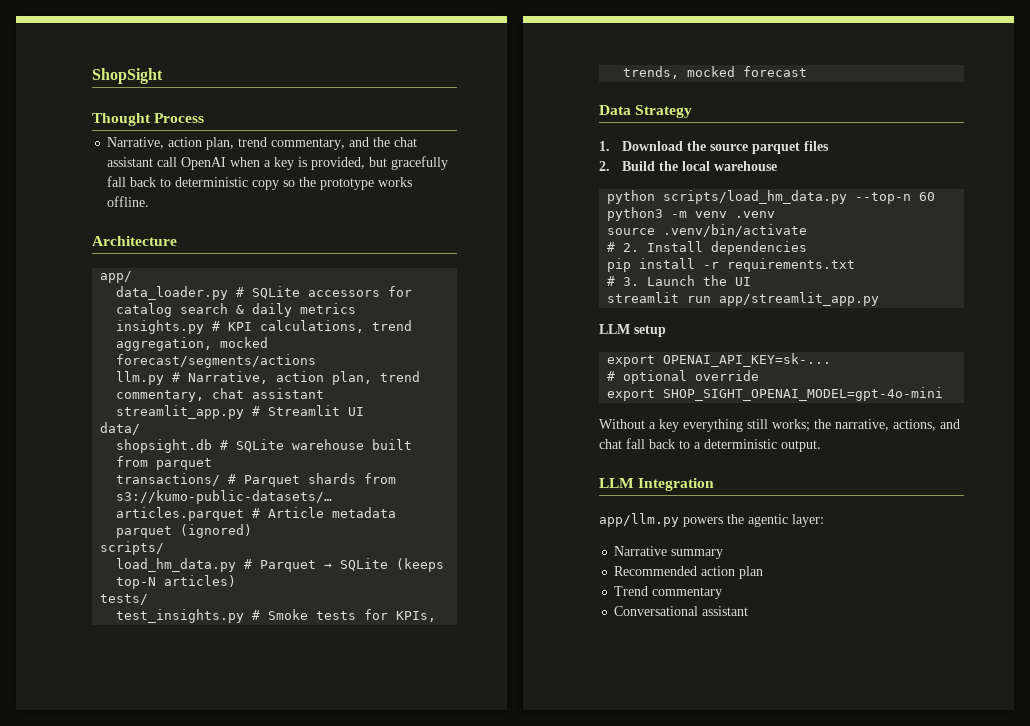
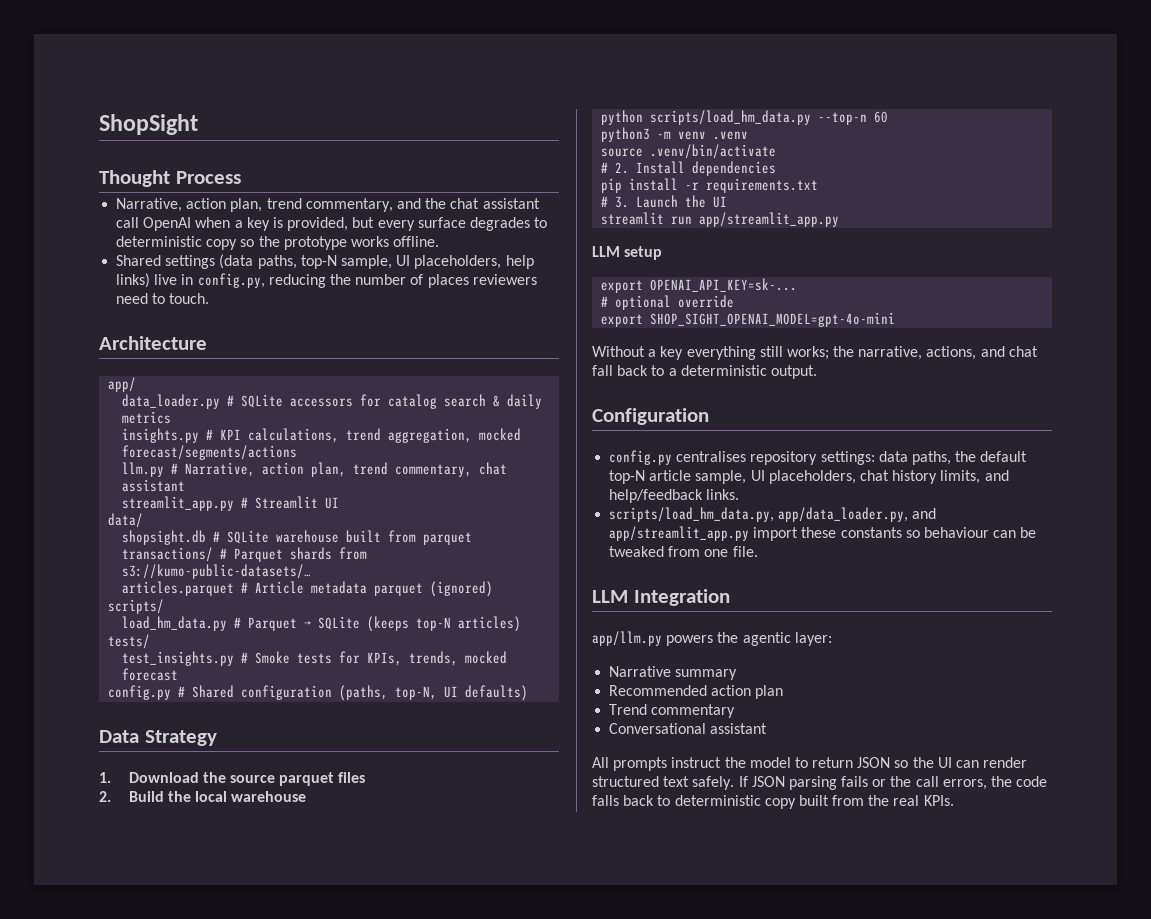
[391,156,449,170] [107,176,157,187] gracefully fall back -> [377,217,530,231] every surface degrades
(150, 201) none -> [116,254,534,269] [116,273,537,288] [116,293,210,304] // Shared settings (data paths, top-N sample, UI placeholders, help links) live in config.py, reducing the number of places reviewers need to touch.
(808, 71) none -> [108,685,529,701] // config.py # Shared configuration (paths, top-N, UI defaults)
(821, 446) none -> [592,408,709,425] [609,450,1028,465] [609,470,1009,484] [609,489,740,503] [609,507,937,522] [609,526,1037,541] [609,546,758,557] // Configuration // config.py centralises repository settings: data paths, the default top-N article sample, UI placeholders, chat history limits, and help/feedback links. // scripts/load_hm_data.py, app/data_loader.py, and app/streamlit_app.py import these constants so behaviour can be tweaked from one file.
(749, 611) none -> [592,757,1028,771] [592,776,1048,790] [592,795,954,809] // All prompts instruct the model to return JSON so the UI can render structured text safely. If JSON parsing fails or the call errors, the code falls back to deterministic copy built from the real KPIs.

